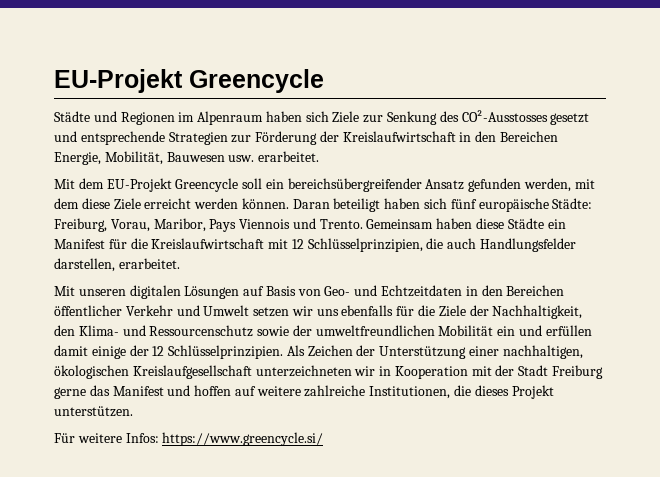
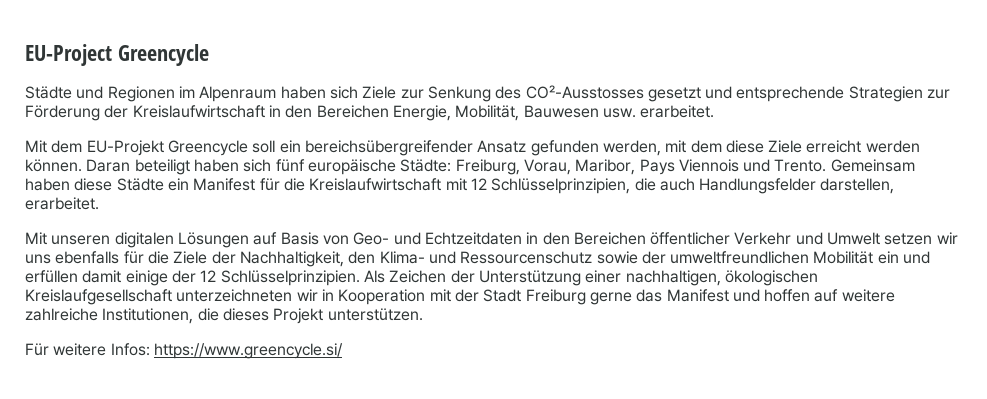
[54,69,183,93] EU-Projekt -> [25,44,112,66] EU-Project

